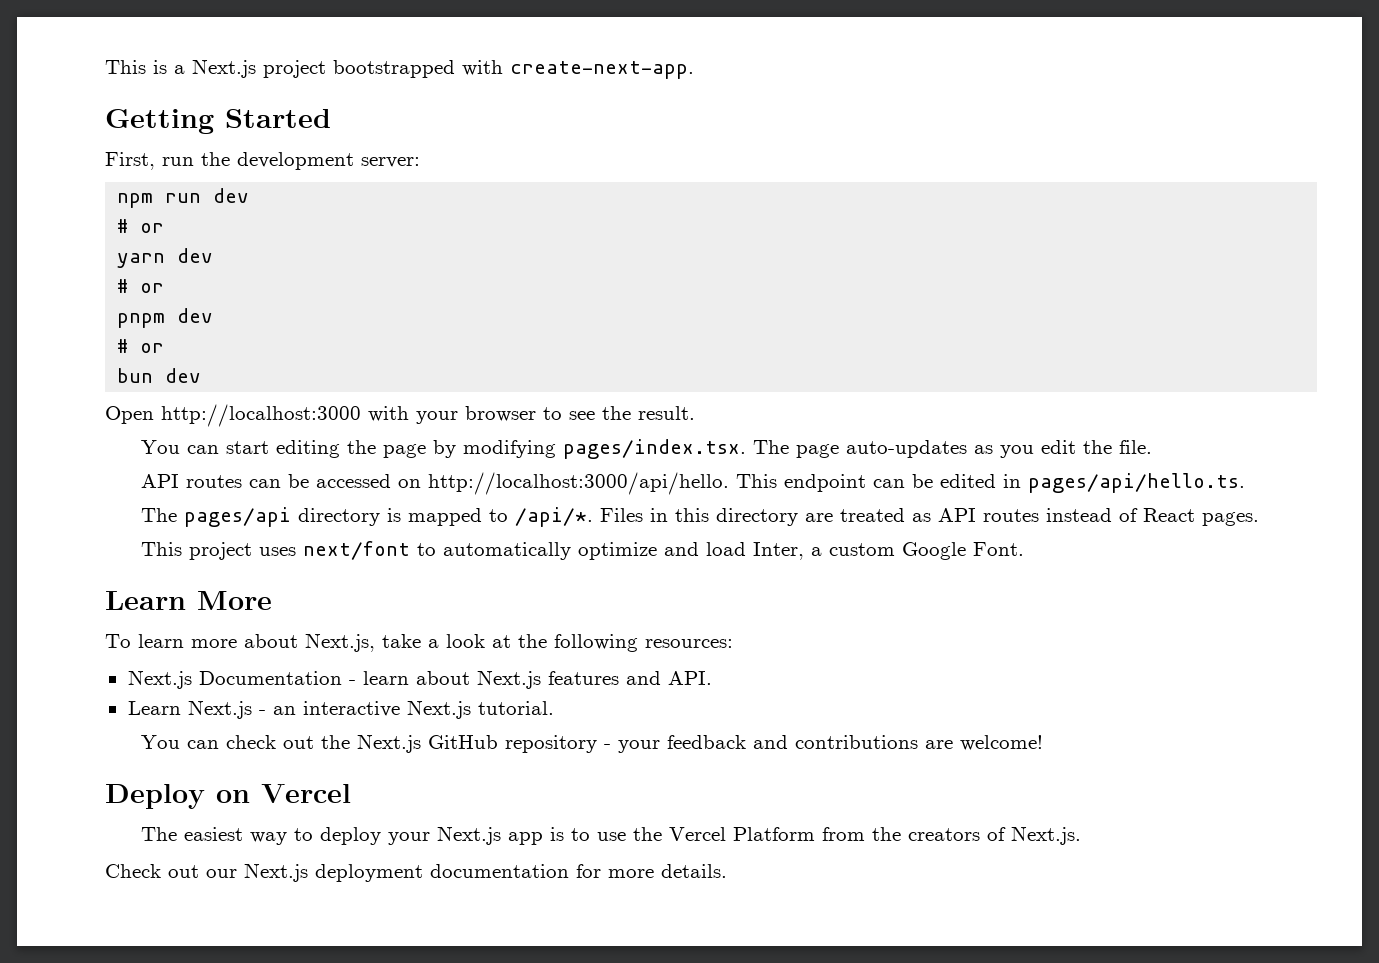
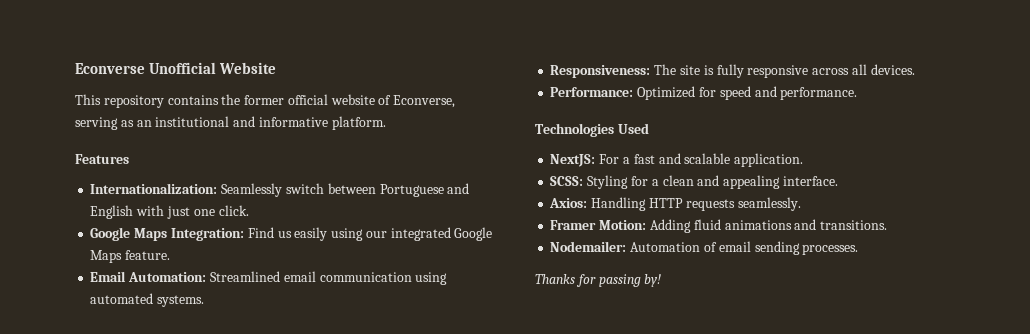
[105,59,694,79] [105,109,331,134] [105,152,420,170] [117,188,250,208] [117,219,165,233] [117,248,214,268] [117,279,165,293] [117,308,214,328] [117,339,165,353] [117,368,202,383] [105,404,695,427] [140,439,1152,459] [140,472,1245,495] [140,507,1259,527] [140,541,1024,560] [105,591,272,610] [105,633,733,652] [127,670,712,689] [127,700,554,719] [140,734,1043,753] [105,784,351,809] [140,826,1081,845] [105,863,727,882] This is a Next.js project bootstrapped with create-next-app. // Getting Started // First, run the development server: // npm run dev // # or // yarn dev // # or // pnpm dev // # or // bun dev // Open http://localhost:3000 with your browser to see the result. // You can start editing the page by modifying pages/index.tsx. The page auto-updates as you edit the file. // API routes can be accessed on http://localhost:3000/api/hello. This endpoint can be edited in pages/api/hello.ts. // The pages/api directory is mapped to /api/*. Files in this directory are treated as API routes instead of React pages. // This project uses next/font to automatically optimize and load Inter, a custom Google Font. // Learn More // To learn more about Next.js, take a look at the following resources: // Next.js Documentation - learn about Next.js features and API. // Learn Next.js - an interactive Next.js tutorial. // You can check out the Next.js GitHub repository - your feedback and contributions are welcome! // Deploy on Vercel // The easiest way to deploy your Next.js app is to use the Vercel Platform from the creators of Next.js. // Check out our Next.js deployment documentation for more details. -> [75,62,277,74] [75,94,456,108] [75,116,386,130] [75,154,129,164] [90,183,470,197] [90,205,249,219] [90,227,493,241] [90,250,171,263] [90,271,448,285] [90,293,205,307] [550,64,915,78] [550,86,858,100] [535,123,649,137] [550,153,804,167] [550,175,838,189] [549,197,801,211] [550,219,888,233] [550,241,859,255] [535,274,662,287] Econverse Unofficial Website // This repository contains the former official website of Econverse, serving as an institutional and informative platform. // Features // Internationalization: Seamlessly switch between Portuguese and English with just one click. // Google Maps Integration: Find us easily using our integrated Google Maps feature. // Email Automation: Streamlined email communication using automated systems. // Responsiveness: The site is fully responsive across all devices. // Performance: Optimized for speed and performance. // Technologies Used // NextJS: For a fast and scalable application. // SCSS: Styling for a clean and appealing interface. // Axios: Handling HTTP requests seamlessly. // Framer Motion: Adding fluid animations and transitions. // Nodemailer: Automation of email sending processes. // Thanks for passing by!

